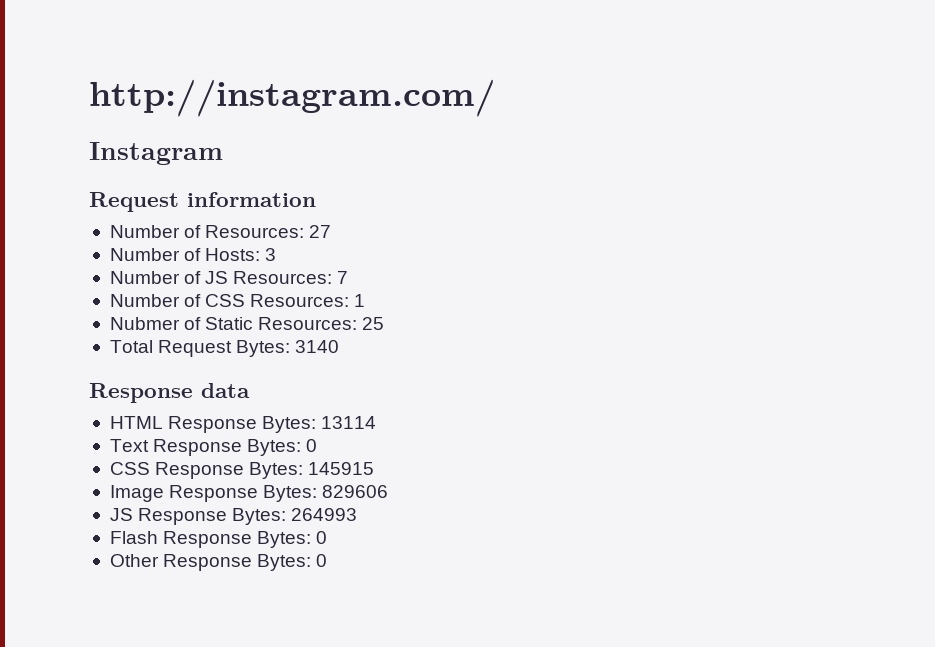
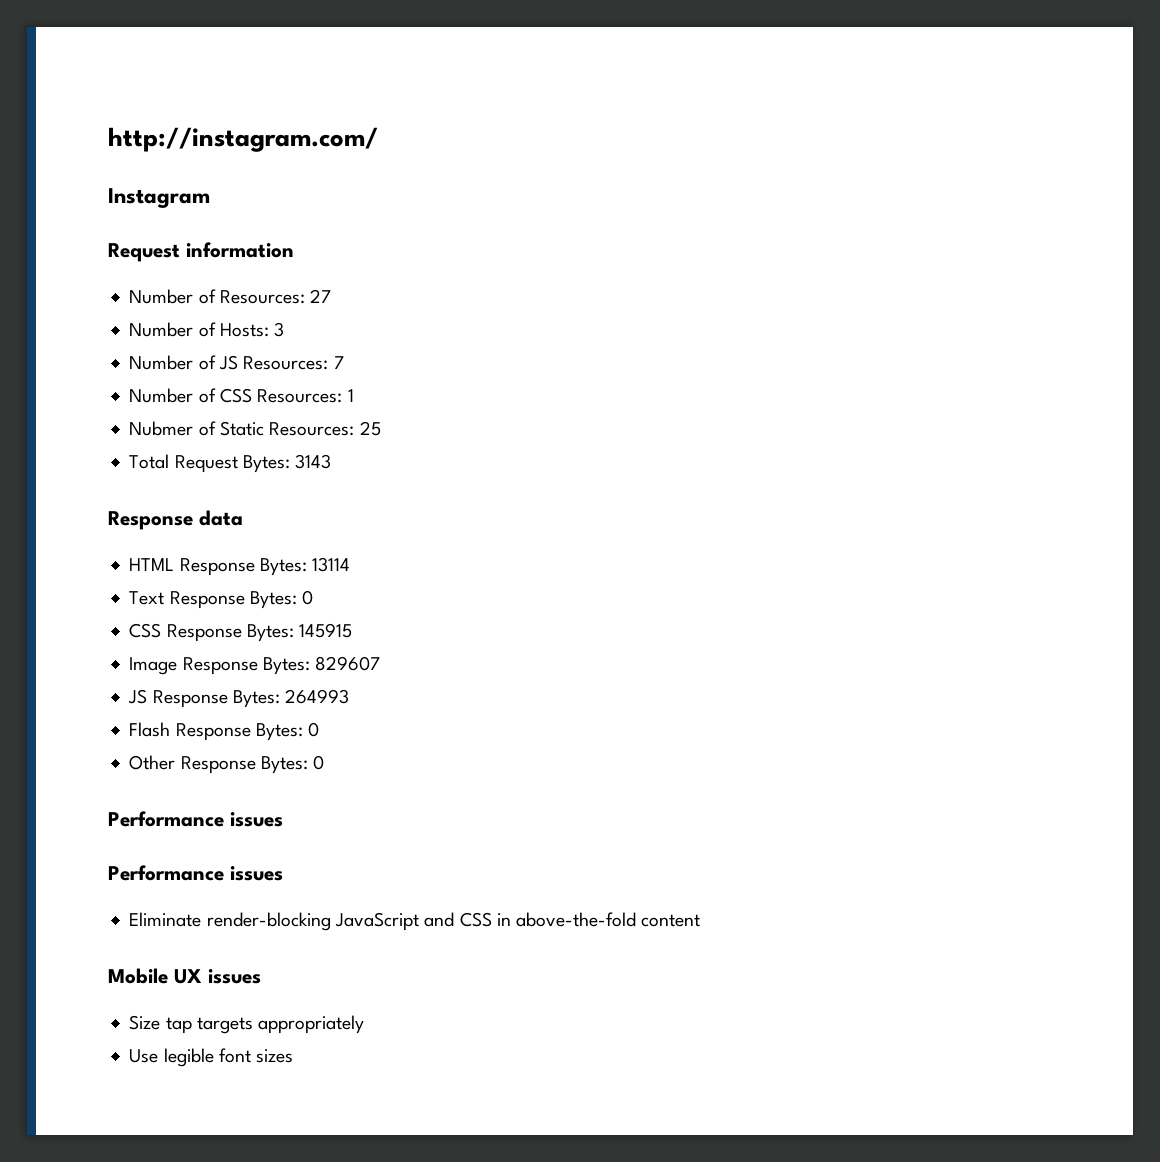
[295,340,340,353] 3140 -> [295,454,332,469] 3143
[322,485,389,498] 829606 -> [315,656,381,671] 829607
(328, 560) none -> [108,811,283,827] [108,865,283,881] [129,912,701,931] [108,968,261,984] [129,1015,365,1034] [129,1048,294,1067] // Performance issues // Performance issues // Eliminate render-blocking JavaScript and CSS in above-the-fold content // Mobile UX issues // Size tap targets appropriately // Use legible font sizes

